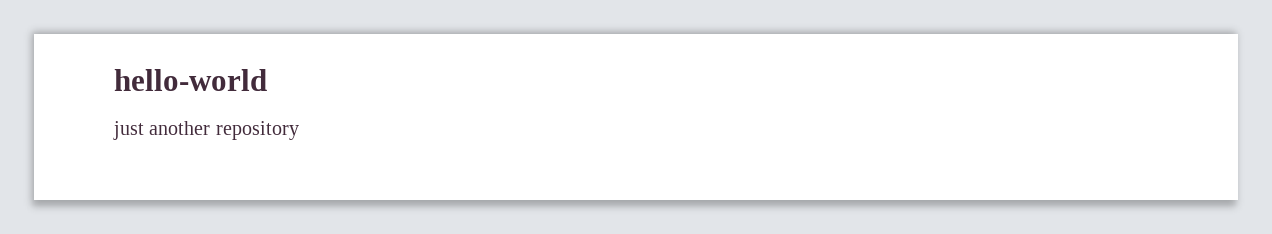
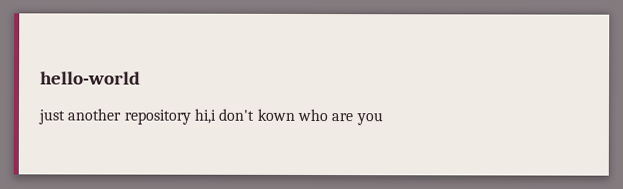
(299, 130) none -> [193,108,383,126] hi,i don't kown who are you

